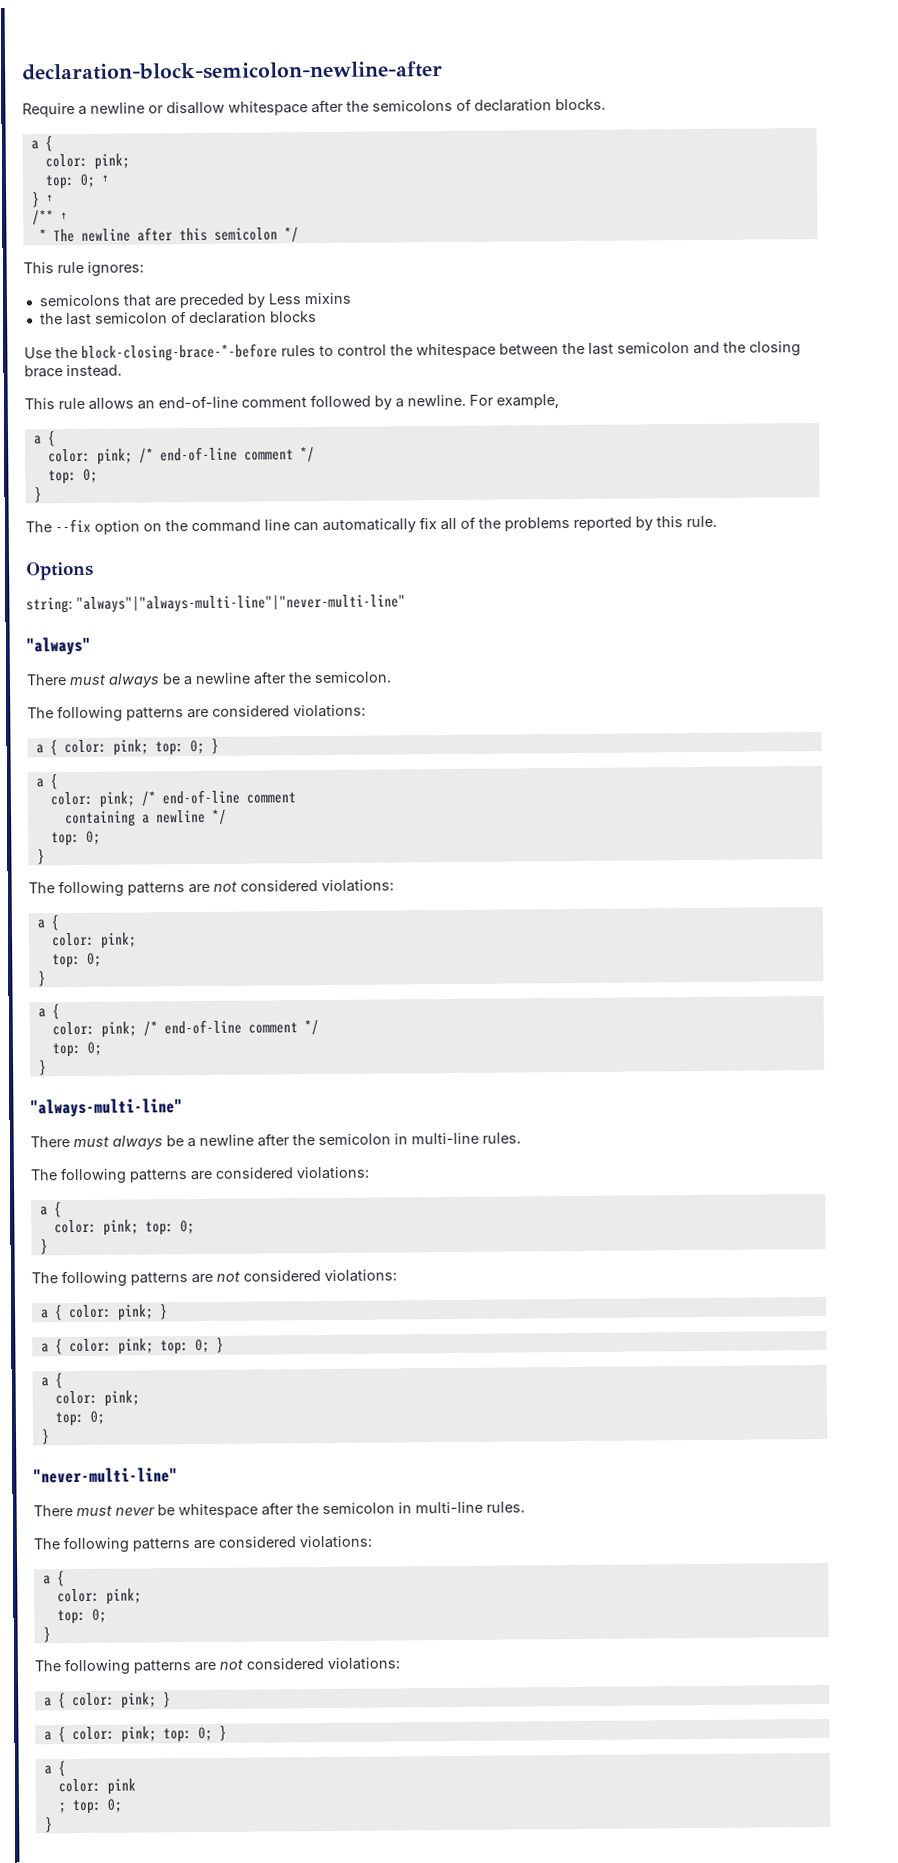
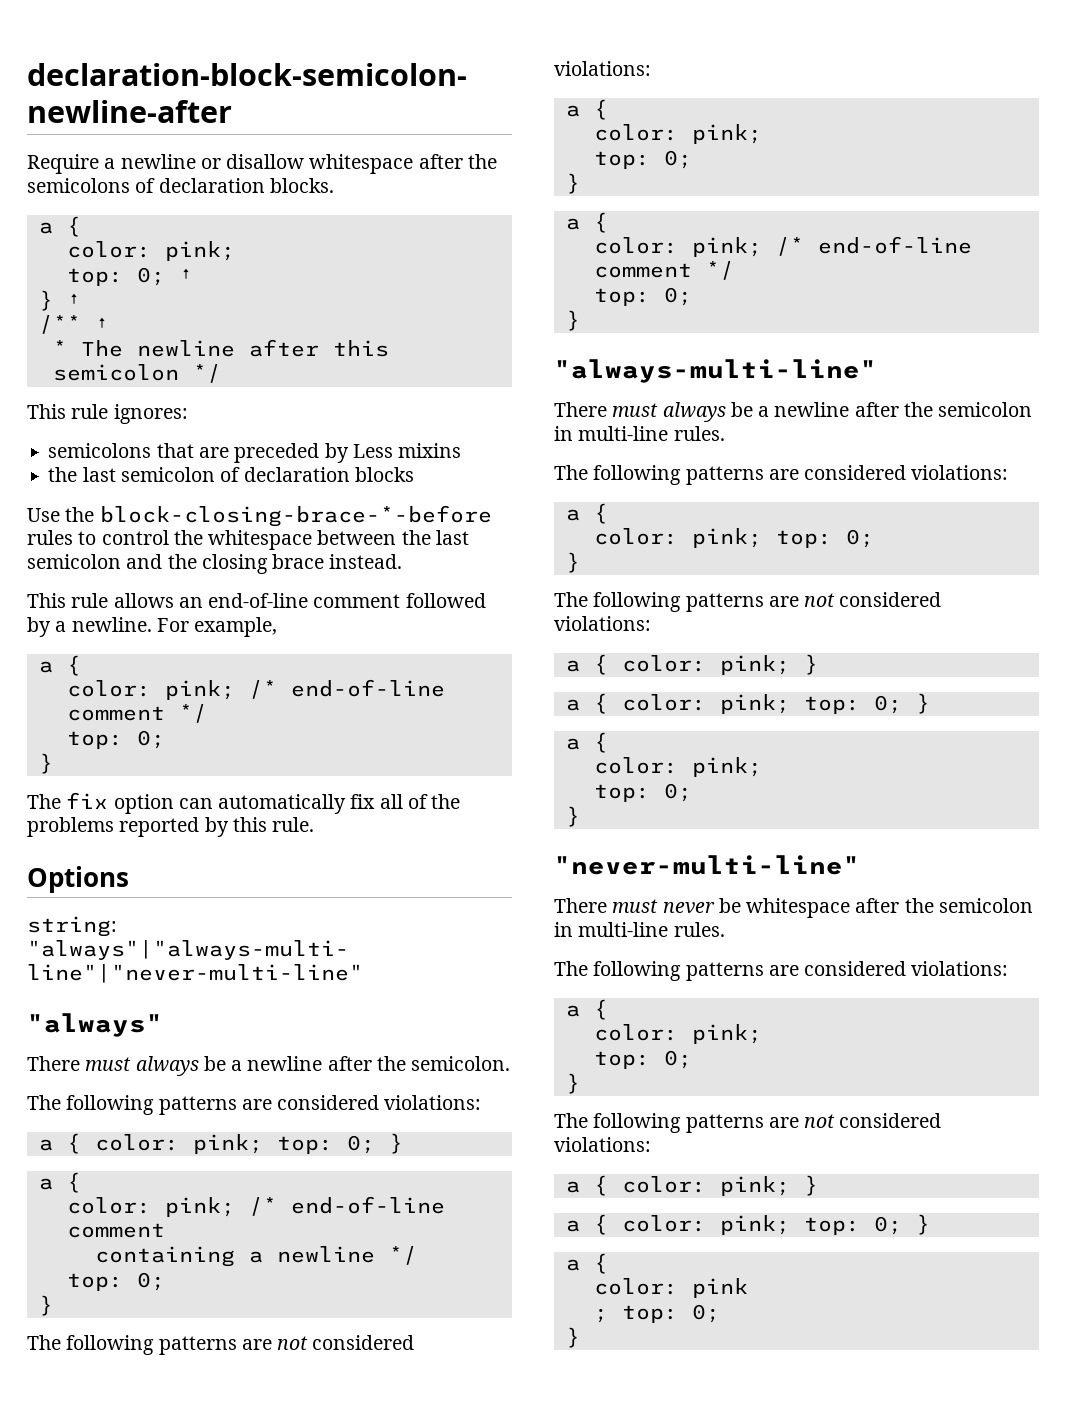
[55,518,290,535] --fix option on the command line -> [66,792,174,814] fix option

